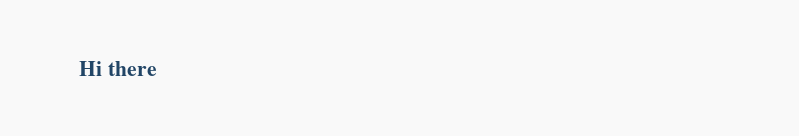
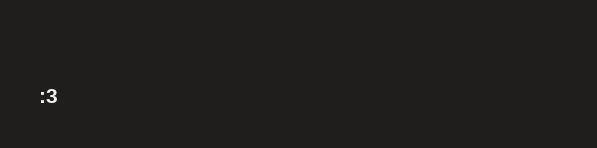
[79,61,157,76] Hi there -> [39,89,58,103] :3

